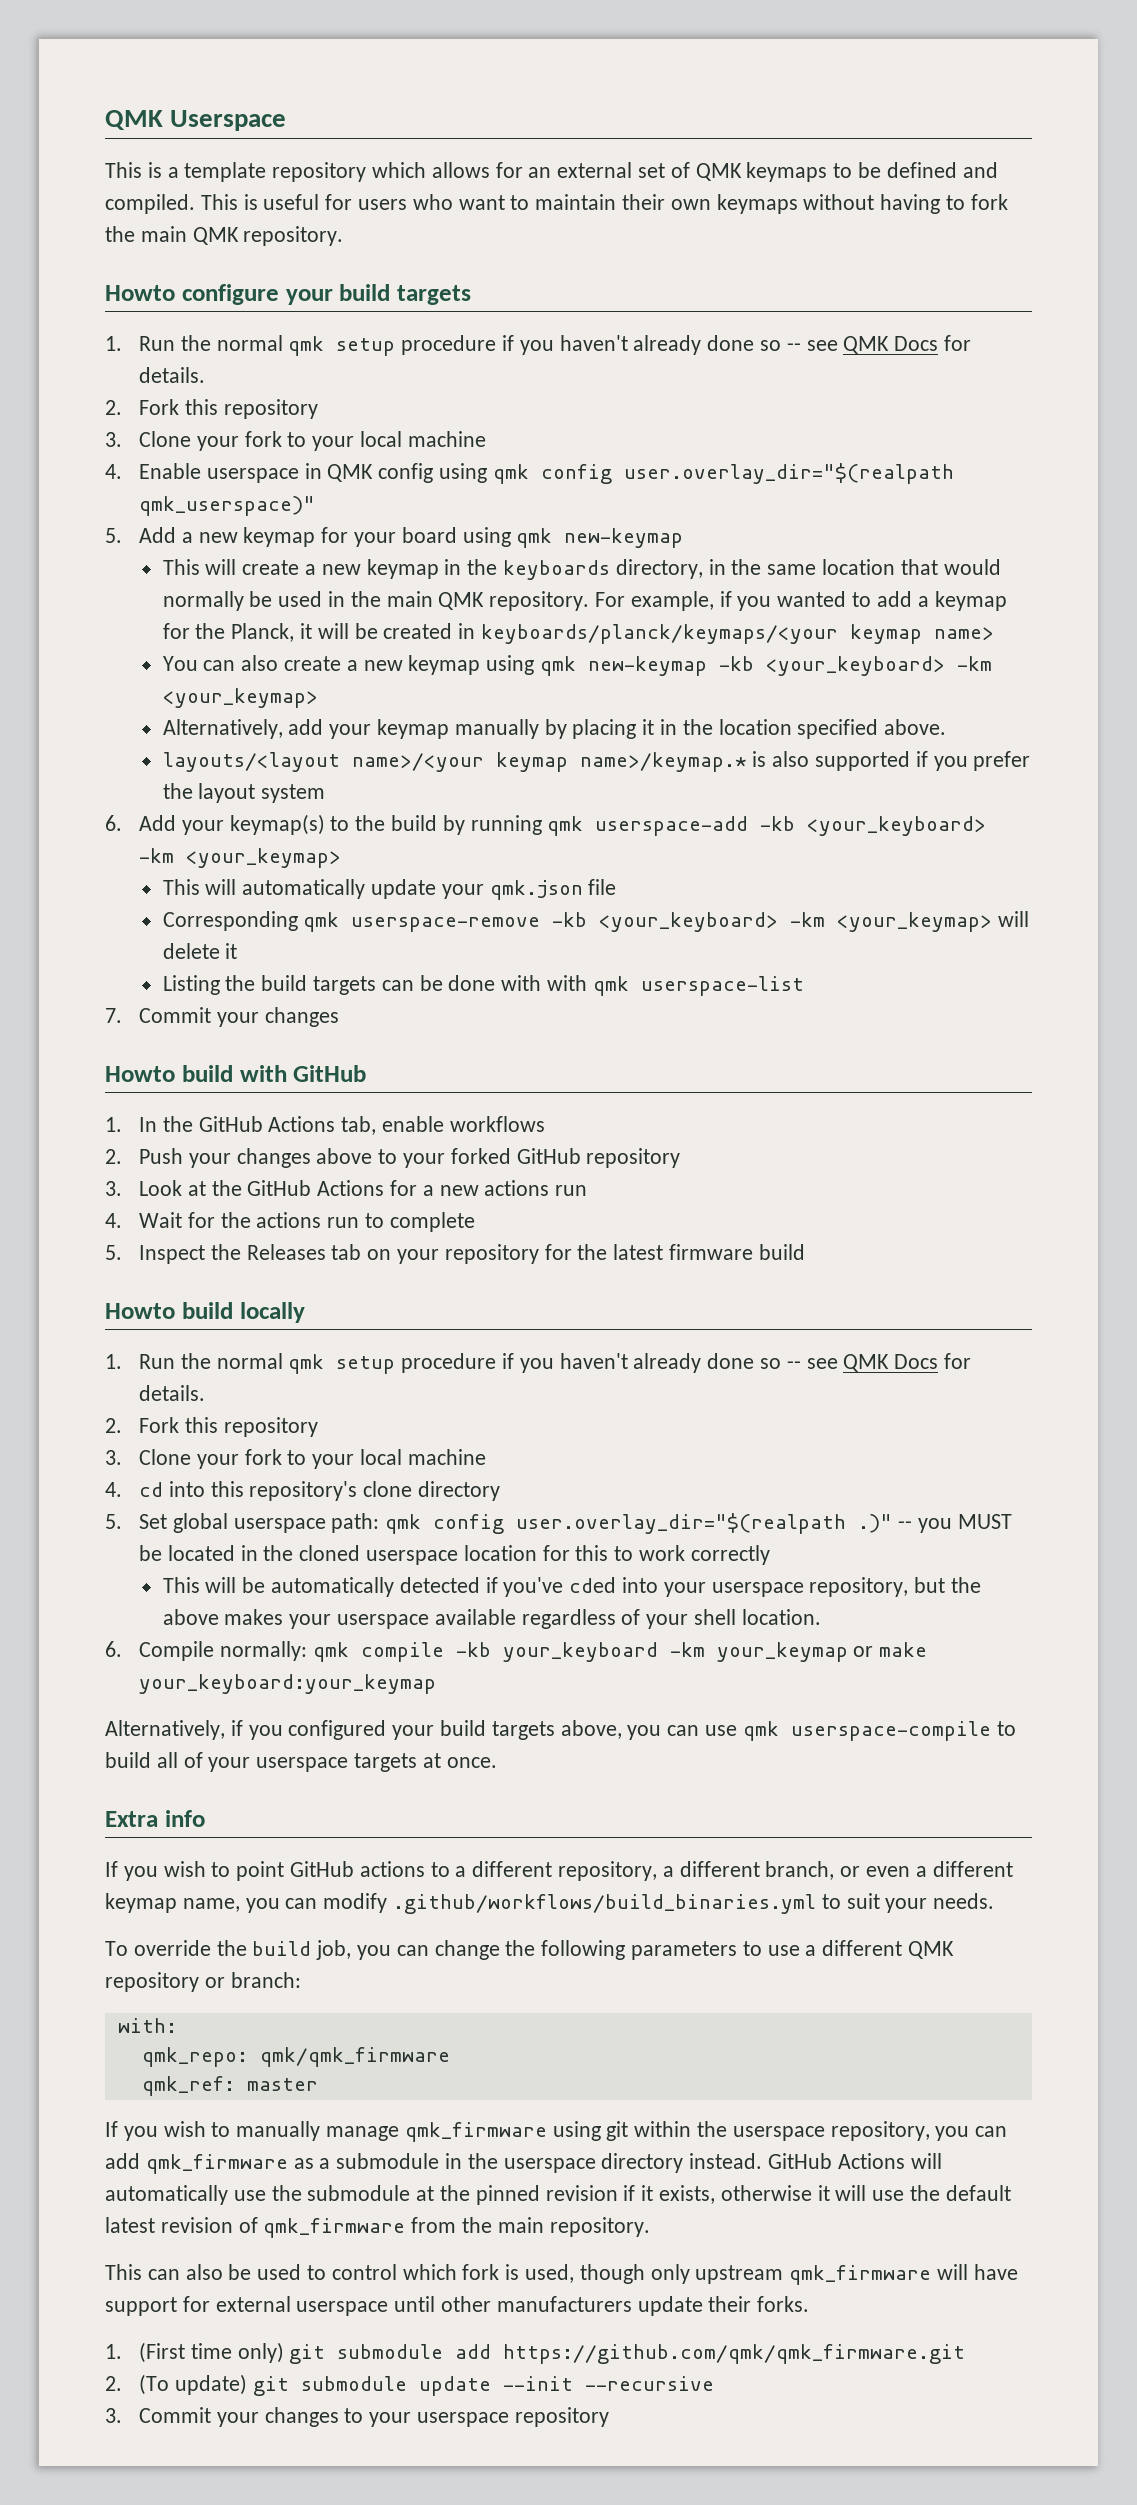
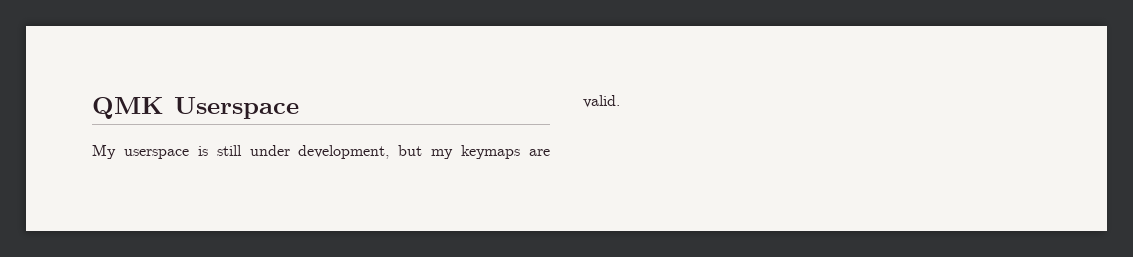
[105,162,998,182] [105,194,1008,214] [105,226,344,246] [105,284,471,305] [105,335,972,356] [138,367,205,383] [105,399,318,419] [105,431,486,451] [105,463,954,484] [138,496,315,516] [105,527,684,548] [162,559,1001,580] [162,591,1007,611] [162,623,995,644] [162,655,993,676] [162,688,318,708] [162,719,947,739] [162,751,1031,772] [162,783,326,803] [105,814,987,836] [138,848,341,868] [162,879,617,900] [162,911,1030,932] [162,943,238,959] [162,975,804,996] [105,1007,339,1027] [105,1065,367,1082] [105,1116,545,1135] [105,1148,681,1168] [105,1180,588,1196] [105,1212,475,1232] [105,1244,805,1264] [105,1302,305,1323] [105,1353,972,1374] [138,1385,205,1401] [105,1417,318,1437] [105,1449,486,1469] [105,1481,500,1501] [105,1513,1012,1534] [138,1545,770,1565] [162,1577,982,1597] [162,1609,821,1629] [105,1641,928,1662] [138,1674,436,1694] [105,1720,1016,1741] [105,1752,497,1772] [105,1810,205,1827] [105,1861,1013,1881] [105,1893,995,1914] [105,1940,955,1960] [105,1972,301,1992] [117,2018,177,2033] [141,2047,450,2067] [141,2076,318,2096] [105,2121,1008,2142] [105,2153,942,2174] [105,2185,1011,2205] [105,2217,650,2238] [105,2264,1018,2285] [105,2296,810,2316] [105,2342,966,2364] [105,2374,714,2396] [105,2407,609,2427] This is a template repository which allows for an external set of QMK keymaps to be defined and compiled. This is useful for users who want to maintain their own keymaps without having to fork the main QMK repository. // Howto configure your build targets // 1. Run the normal qmk setup procedure if you haven't already done so -- see QMK Docs for details. // 2. Fork this repository // 3. Clone your fork to your local machine // 4. Enable userspace in QMK config using qmk config user.overlay_dir="$(realpath qmk_userspace)" // 5. Add a new keymap for your board using qmk new-keymap // This will create a new keymap in the keyboards directory, in the same location that would normally be used in the main QMK repository. For example, if you wanted to add a keymap for the Planck, it will be created in keyboards/planck/keymaps/<your keymap name> // You can also create a new keymap using qmk new-keymap -kb <your_keyboard> -km <your_keymap> // Alternatively, add your keymap manually by placing it in the location specified above. // layouts/<layout name>/<your keymap name>/keymap.* is also supported if you prefer the layout system // 6. Add your keymap(s) to the build by running qmk userspace-add -kb <your_keyboard> -km <your_keymap> // This will automatically update your qmk.json file // Corresponding qmk userspace-remove -kb <your_keyboard> -km <your_keymap> will delete it // Listing the build targets can be done with with qmk userspace-list // 7. Commit your changes // Howto build with GitHub // 1. In the GitHub Actions tab, enable workflows // 2. Push your changes above to your forked GitHub repository // 3. Look at the GitHub Actions for a new actions run // 4. Wait for the actions run to complete // 5. Inspect the Releases tab on your repository for the latest firmware build // Howto build locally // 1. Run the normal qmk setup procedure if you haven't already done so -- see QMK Docs for details. // 2. Fork this repository // 3. Clone your fork to your local machine // 4. cd into this repository's clone directory // 5. Set global userspace path: qmk config user.overlay_dir="$(realpath .)" -- you MUST be located in the cloned userspace location for this to work correctly // This will be automatically detected if you've cded into your userspace repository, but the above makes your userspace available regardless of your shell location. // 6. Compile normally: qmk compile -kb your_keyboard -km your_keymap or make your_keyboard:your_keymap // Alternatively, if you configured your build targets above, you can use qmk userspace-compile to build all of your userspace targets at once. // Extra info // If you wish to point GitHub actions to a different repository, a different branch, or even a different keymap name, you can modify .github/workflows/build_binaries.yml to suit your needs. // To override the build job, you can change the following parameters to use a different QMK repository or branch: // with: // qmk_repo: qmk/qmk_firmware // qmk_ref: master // If you wish to manually manage qmk_firmware using git within the userspace repository, you can add qmk_firmware as a submodule in the userspace directory instead. GitHub Actions will automatically use the submodule at the pinned revision if it exists, otherwise it will use the default latest revision of qmk_firmware from the main repository. // This can also be used to control which fork is used, though only upstream qmk_firmware will have support for external userspace until other manufacturers update their forks. // 1. (First time only) git submodule add https://github.com/qmk/qmk_firmware.git // 2. (To update) git submodule update --init --recursive // 3. Commit your changes to your userspace repository -> [92,144,551,159] [583,95,620,108] My userspace is still under development, but my keymaps are valid.

